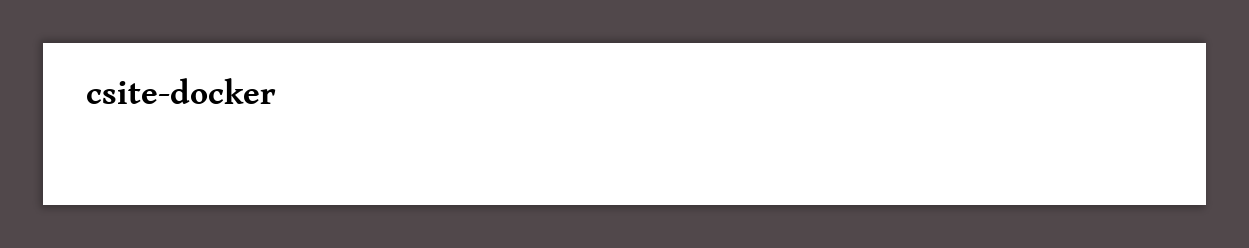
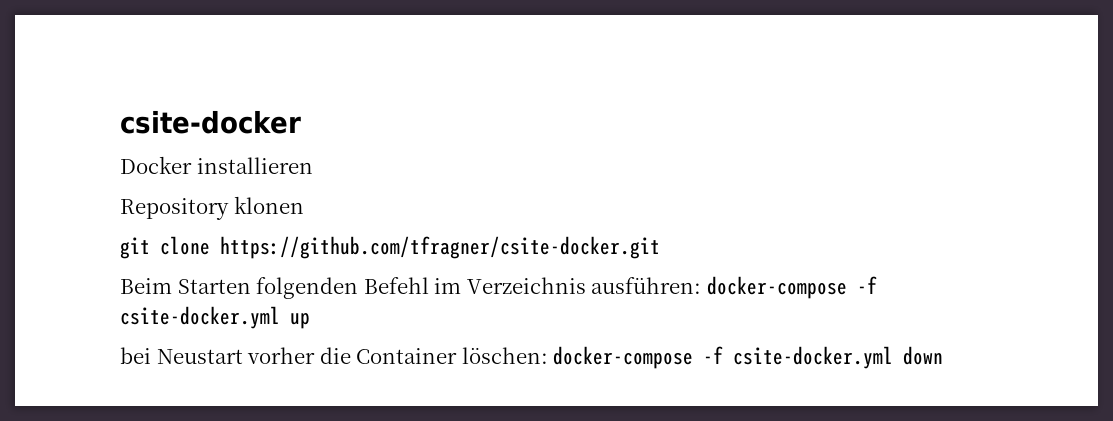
(276, 91) none -> [120,156,313,174] [120,196,304,220] [120,236,660,259] [120,276,877,299] [120,306,310,329] [120,346,944,369] // Docker installieren // Repository klonen // git clone https://github.com/tfragner/csite-docker.git // Beim Starten folgenden Befehl im Verzeichnis ausführen: docker-compose -f csite-docker.yml up // bei Neustart vorher die Container löschen: docker-compose -f csite-docker.yml down

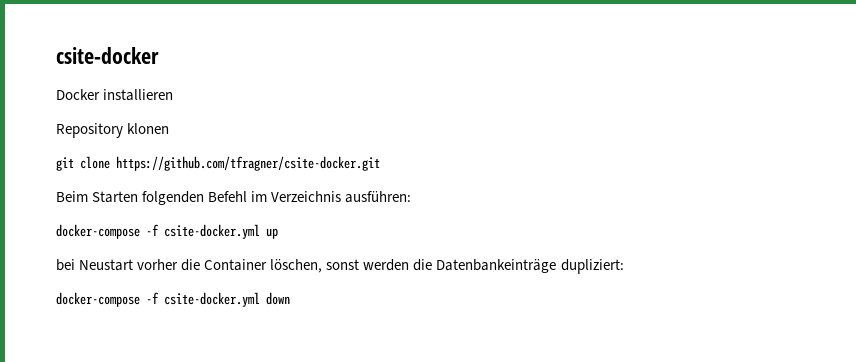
(702, 285) none -> (412, 197) //
[461,347,548,364] löschen: -> [270,259,624,274] löschen, sonst werden die Datenbankeinträge dupliziert: //

